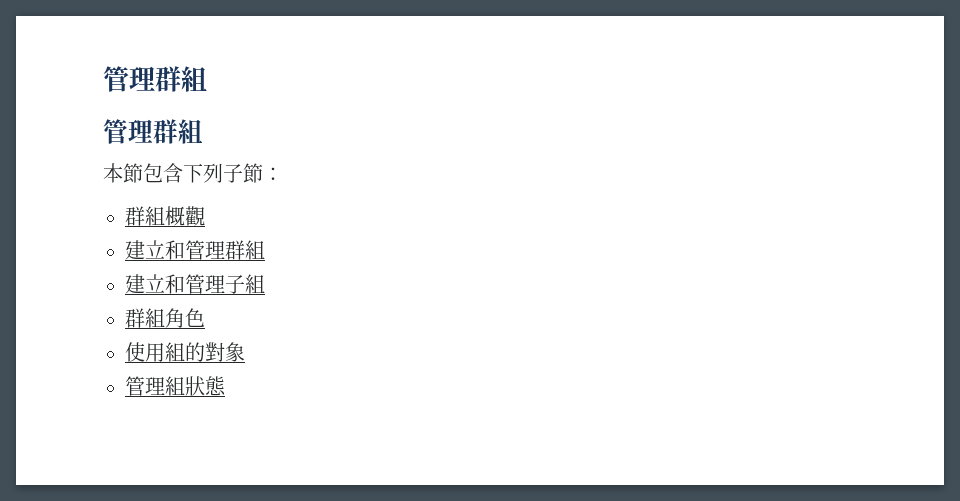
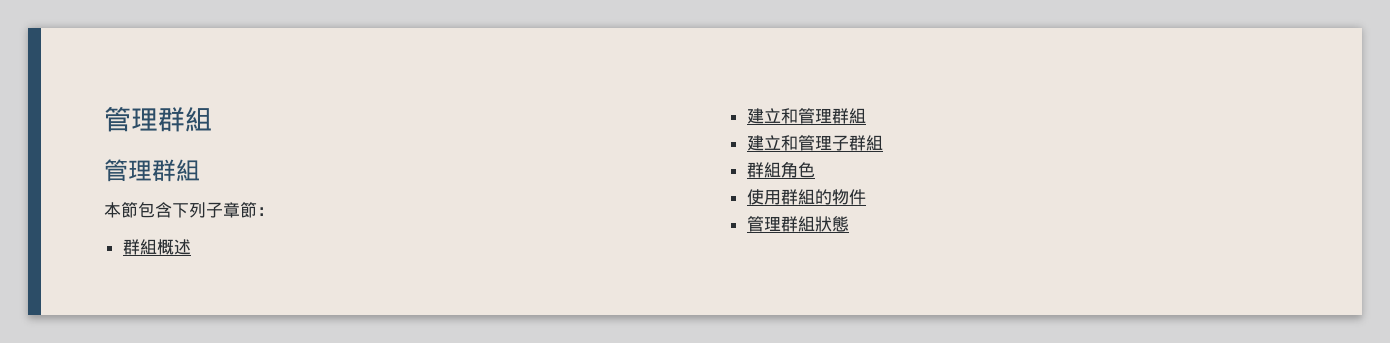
(243, 173) none -> [223,202,240,218] 章
[185,206,205,226] 觀 -> [173,239,191,255] 述
(245, 284) none -> [848,135,866,151] 群
[165,342,245,362] [125,376,165,396] 組的對象 // 管理 -> [780,189,866,205] [746,216,798,232] 群組的物件 // 管理群

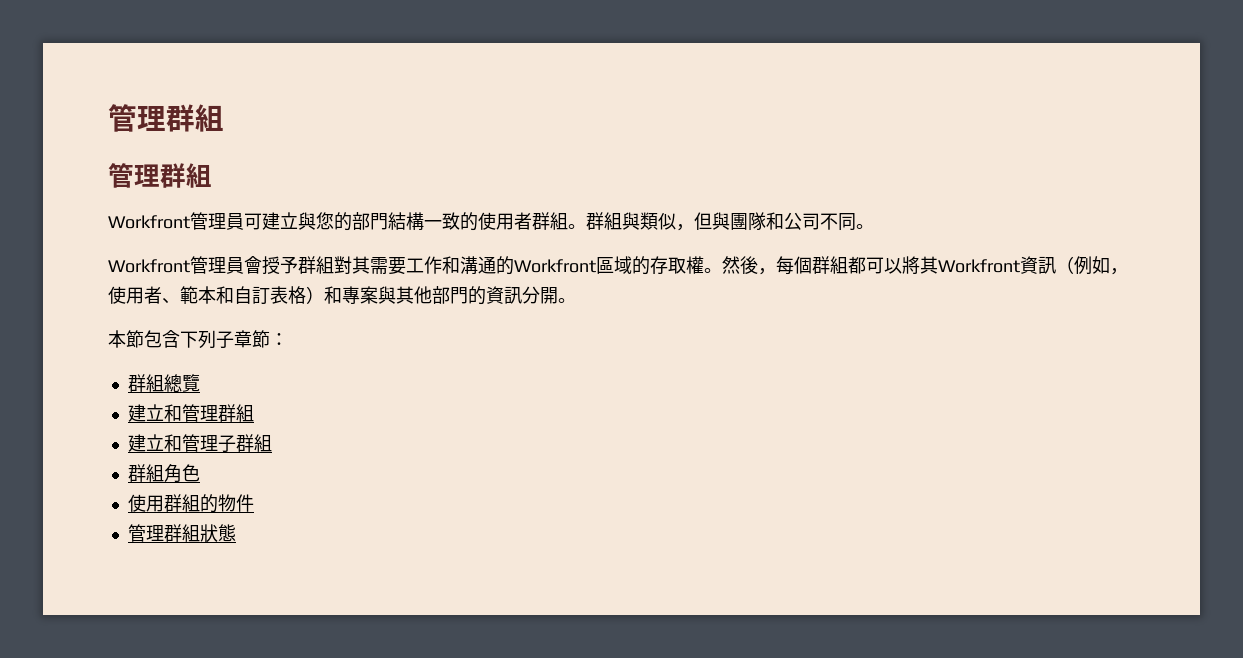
(200, 170) none -> [108,212,874,231] [108,256,1128,275] [108,286,576,305] // Workfront管理員可建立與您的部門結構一致的使用者群組。群組與類似，但與團隊和公司不同。 // Workfront管理員會授予群組對其需要工作和溝通的Workfront區域的存取權。然後，每個群組都可以將其Workfront資訊（例如，使用者、範本和自訂表格）和專案與其他部門的資訊分開。
[156,239,191,255] 概述 -> [163,374,200,392] 總覽

